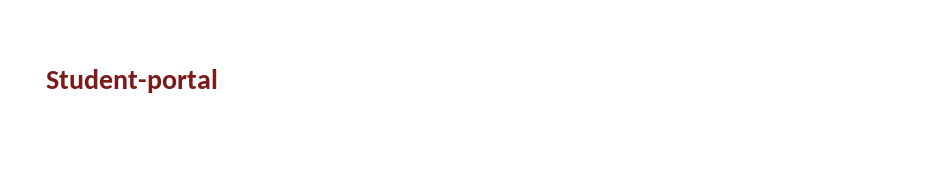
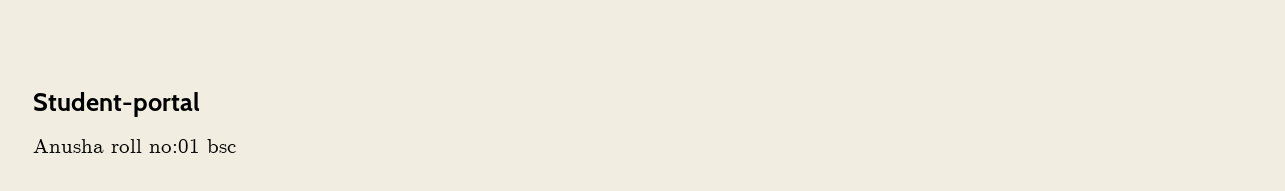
(218, 81) none -> [33,139,236,153] // Anusha roll no:01 bsc

